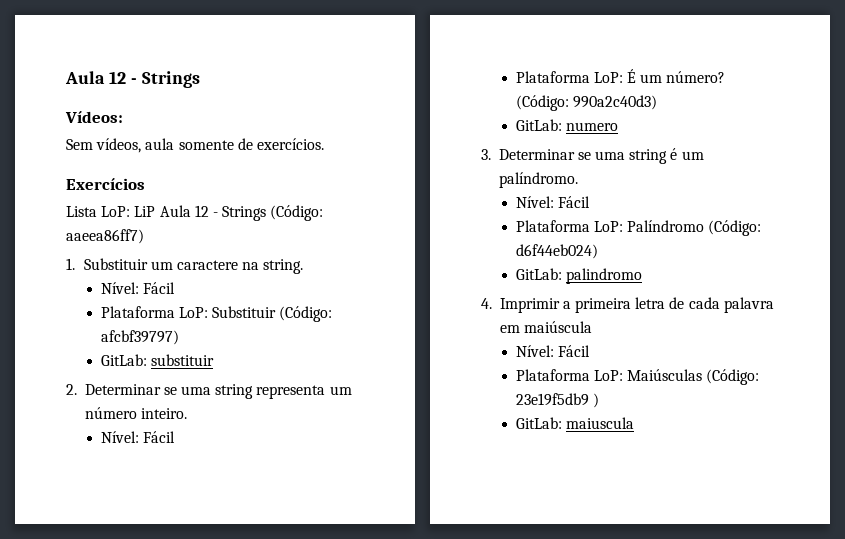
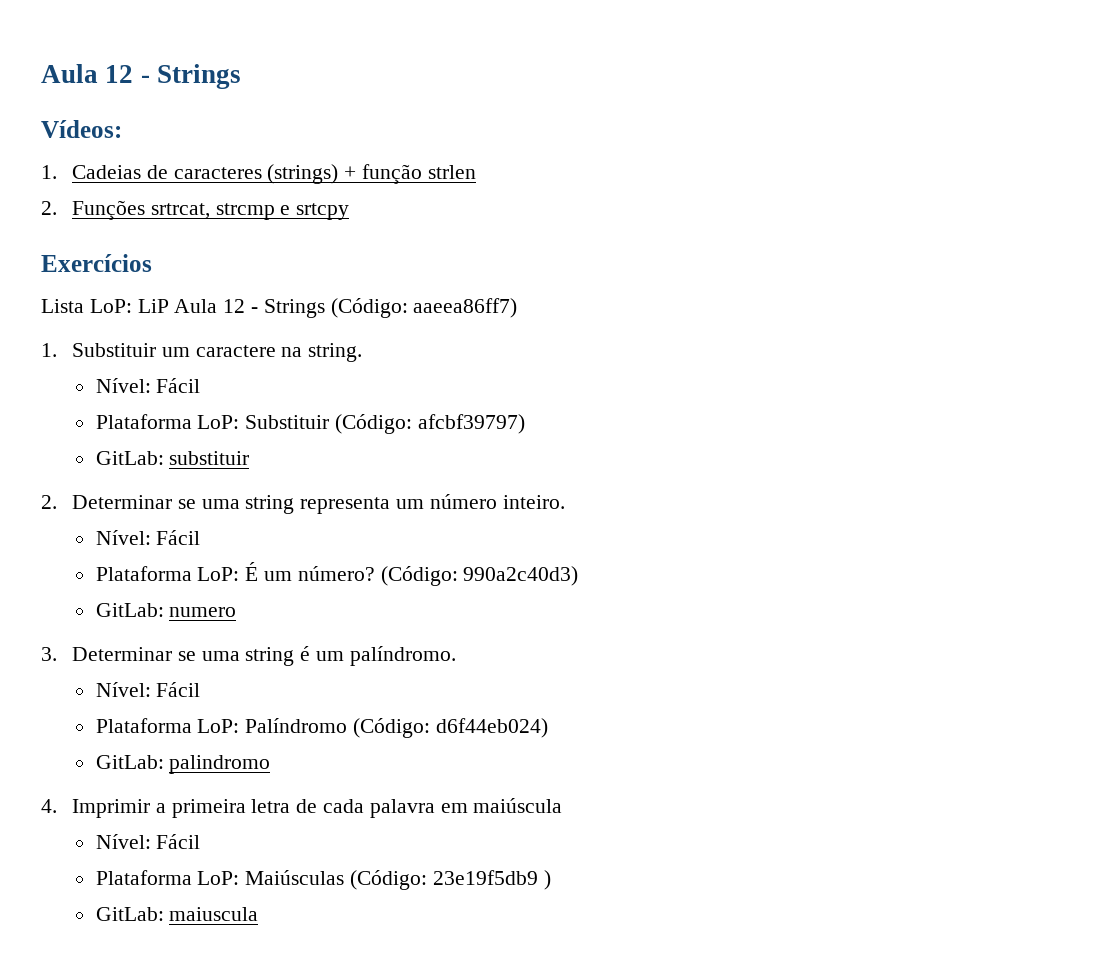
[66,138,324,153] Sem vídeos, aula somente de exercícios. -> [41,164,476,184] [41,200,350,220] 1. Cadeias de caracteres (strings) + função strlen // 2. Funções srtrcat, strcmp e srtcpy

